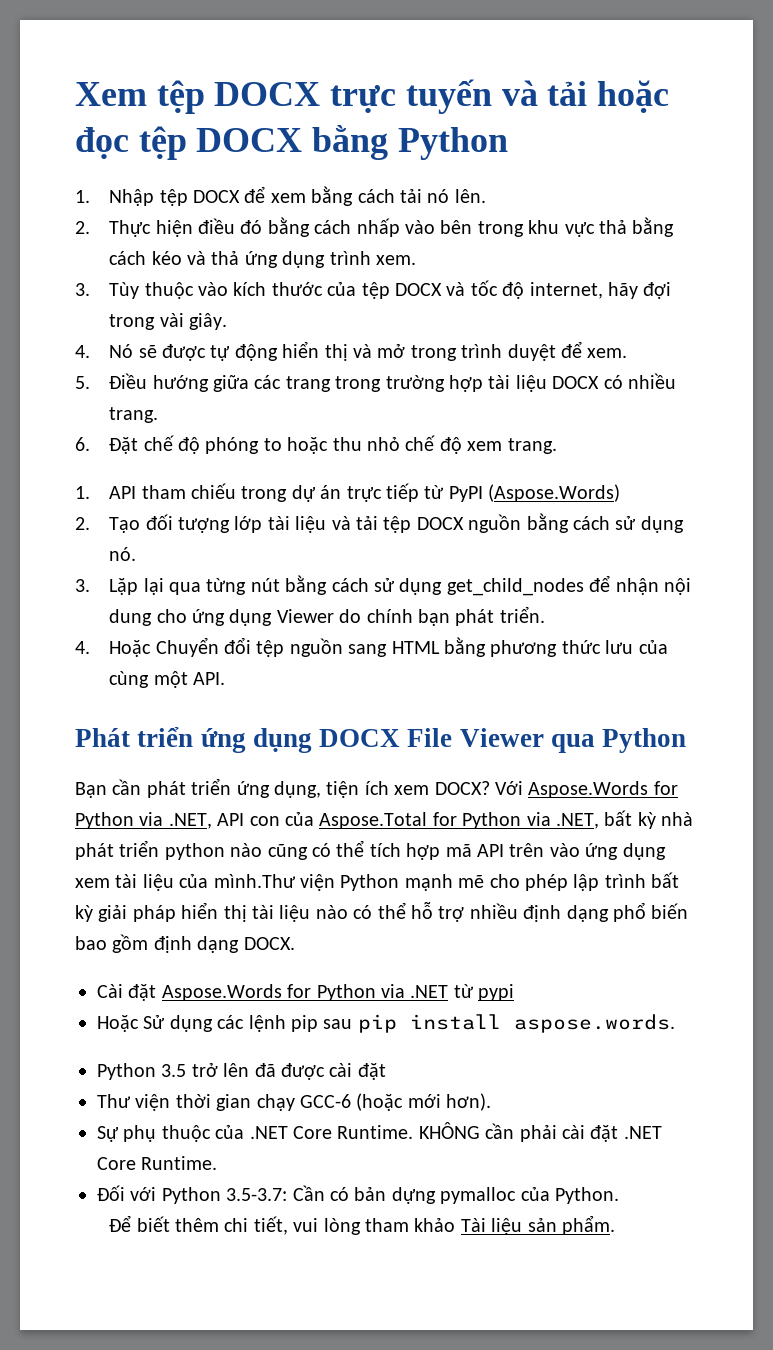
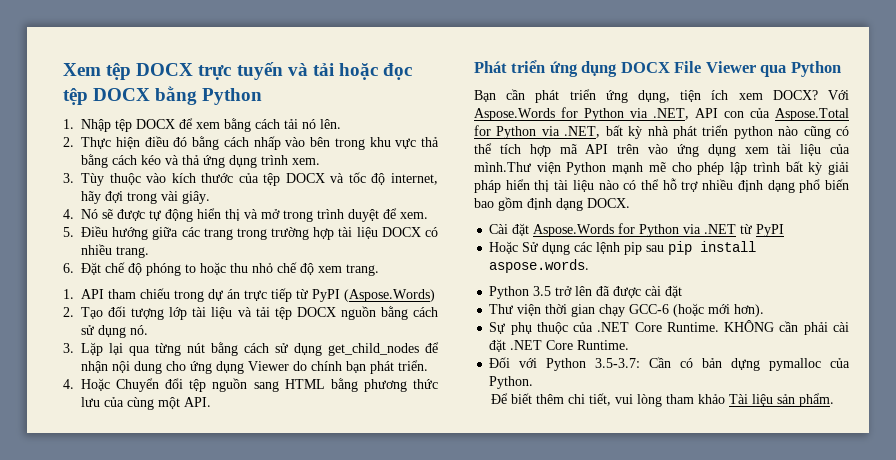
[478,984,515,1001] pypi -> [756,224,785,237] PyPI

